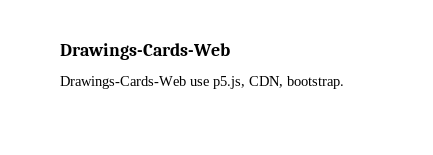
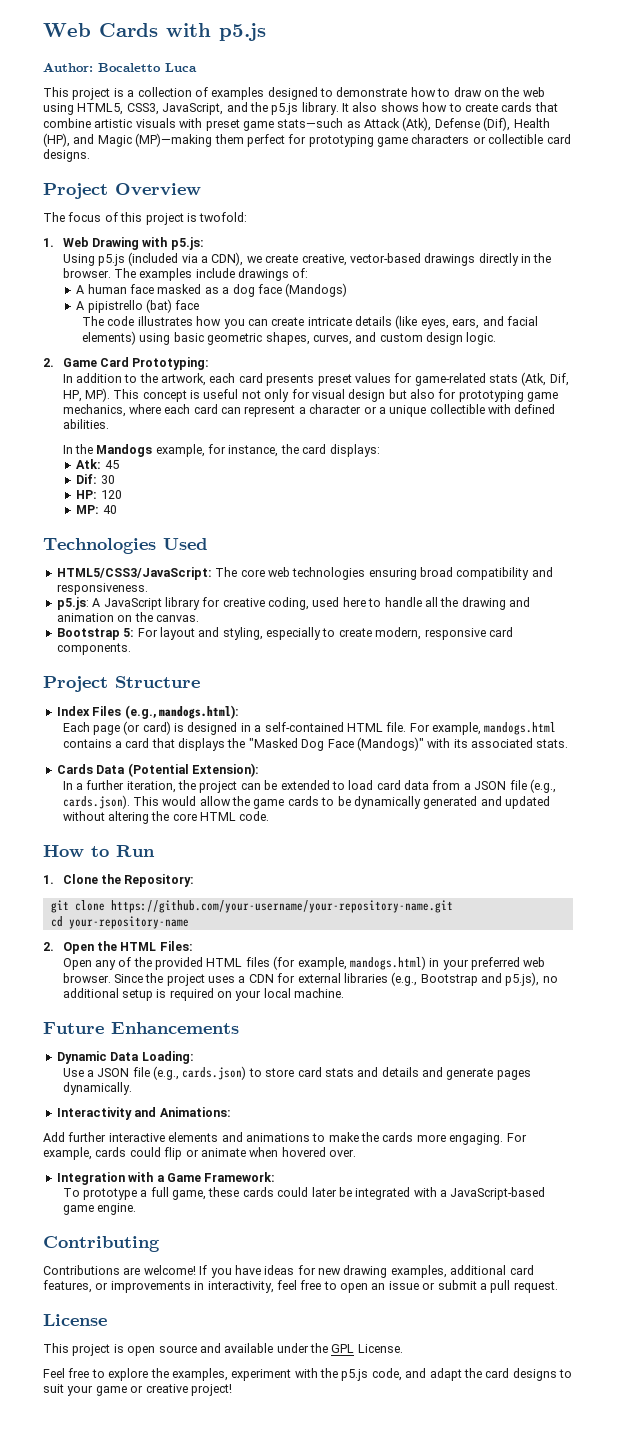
[60,43,230,60] [60,76,344,89] Drawings-Cards-Web // Drawings-Cards-Web use p5.js, CDN, bootstrap. -> [43,23,266,41] [43,63,197,72] [43,87,545,100] [43,102,558,115] [43,117,550,131] [43,133,571,147] [43,149,90,162] [43,183,201,199] [43,212,248,225] [43,237,204,250] [62,252,552,266] [62,268,309,281] [76,283,348,297] [76,299,200,313] [82,315,538,329] [82,331,497,345] [43,357,210,370] [62,372,569,386] [62,388,559,402] [62,404,556,417] [62,419,109,429] [62,444,380,457] [76,459,119,469] [76,474,115,484] [76,490,122,499] [76,505,117,514] [43,538,207,554] [56,567,553,580] [56,583,148,595] [56,597,530,610] [56,612,199,622] [56,627,513,640] [56,643,131,655] [43,676,200,692] [56,705,239,719] [62,721,557,735] [62,737,569,751] [56,763,259,777] [62,779,556,793] [62,795,551,809] [62,811,270,824] [43,845,155,857] [43,874,195,887] [50,900,453,913] [50,916,189,929] [43,941,193,954] [62,956,546,970] [62,972,558,986] [62,988,345,1001] [43,1022,239,1034] [56,1051,194,1064] [62,1066,531,1080] [62,1082,132,1095] [56,1107,231,1120] [43,1132,527,1145] [43,1147,356,1160] [56,1172,276,1185] [62,1187,546,1200] [62,1203,136,1215] [43,1236,160,1252] [43,1265,534,1278] [43,1280,558,1293] [43,1314,107,1326] [43,1343,403,1356] [43,1368,572,1381] [43,1384,232,1396] Web Cards with p5.js // Author: Bocaletto Luca // This project is a collection of examples designed to demonstrate how to draw on the web using HTML5, CSS3, JavaScript, and the p5.js library. It also shows how to create cards that combine artistic visuals with preset game stats—such as Attack (Atk), Defense (Dif), Health (HP), and Magic (MP)—making them perfect for prototyping game characters or collectible card designs. // Project Overview // The focus of this project is twofold: // 1. Web Drawing with p5.js: // Using p5.js (included via a CDN), we create creative, vector-based drawings directly in the browser. The examples include drawings of: // A human face masked as a dog face (Mandogs) // A pipistrello (bat) face // The code illustrates how you can create intricate details (like eyes, ears, and facial elements) using basic geometric shapes, curves, and custom design logic. // 2. Game Card Prototyping: // In addition to the artwork, each card presents preset values for game-related stats (Atk, Dif, HP, MP). This concept is useful not only for visual design but also for prototyping game mechanics, where each card can represent a character or a unique collectible with defined abilities. // In the Mandogs example, for instance, the card displays: // Atk: 45 // Dif: 30 // HP: 120 // MP: 40 // Technologies Used // HTML5/CSS3/JavaScript: The core web technologies ensuring broad compatibility and responsiveness. // p5.js: A JavaScript library for creative coding, used here to handle all the drawing and animation on the canvas. // Bootstrap 5: For layout and styling, especially to create modern, responsive card components. // Project Structure // Index Files (e.g., mandogs.html): // Each page (or card) is designed in a self-contained HTML file. For example, mandogs.html contains a card that displays the "Masked Dog Face (Mandogs)" with its associated stats. // Cards Data (Potential Extension): // In a further iteration, the project can be extended to load card data from a JSON file (e.g., cards.json). This would allow the game cards to be dynamically generated and updated without altering the core HTML code. // How to Run // 1. Clone the Repository: // git clone https://github.com/your-username/your-repository-name.git // cd your-repository-name // 2. Open the HTML Files: // Open any of the provided HTML files (for example, mandogs.html) in your preferred web browser. Since the project uses a CDN for external libraries (e.g., Bootstrap and p5.js), no additional setup is required on your local machine. // Future Enhancements // Dynamic Data Loading: // Use a JSON file (e.g., cards.json) to store card stats and details and generate pages dynamically. // Interactivity and Animations: // Add further interactive elements and animations to make the cards more engaging. For example, cards could flip or animate when hovered over. // Integration with a Game Framework: // To prototype a full game, these cards could later be integrated with a JavaScript-based game engine. // Contributing // Contributions are welcome! If you have ideas for new drawing examples, additional card features, or improvements in interactivity, feel free to open an issue or submit a pull request. // License // This project is open source and available under the GPL License. // Feel free to explore the examples, experiment with the p5.js code, and adapt the card designs to suit your game or creative project!

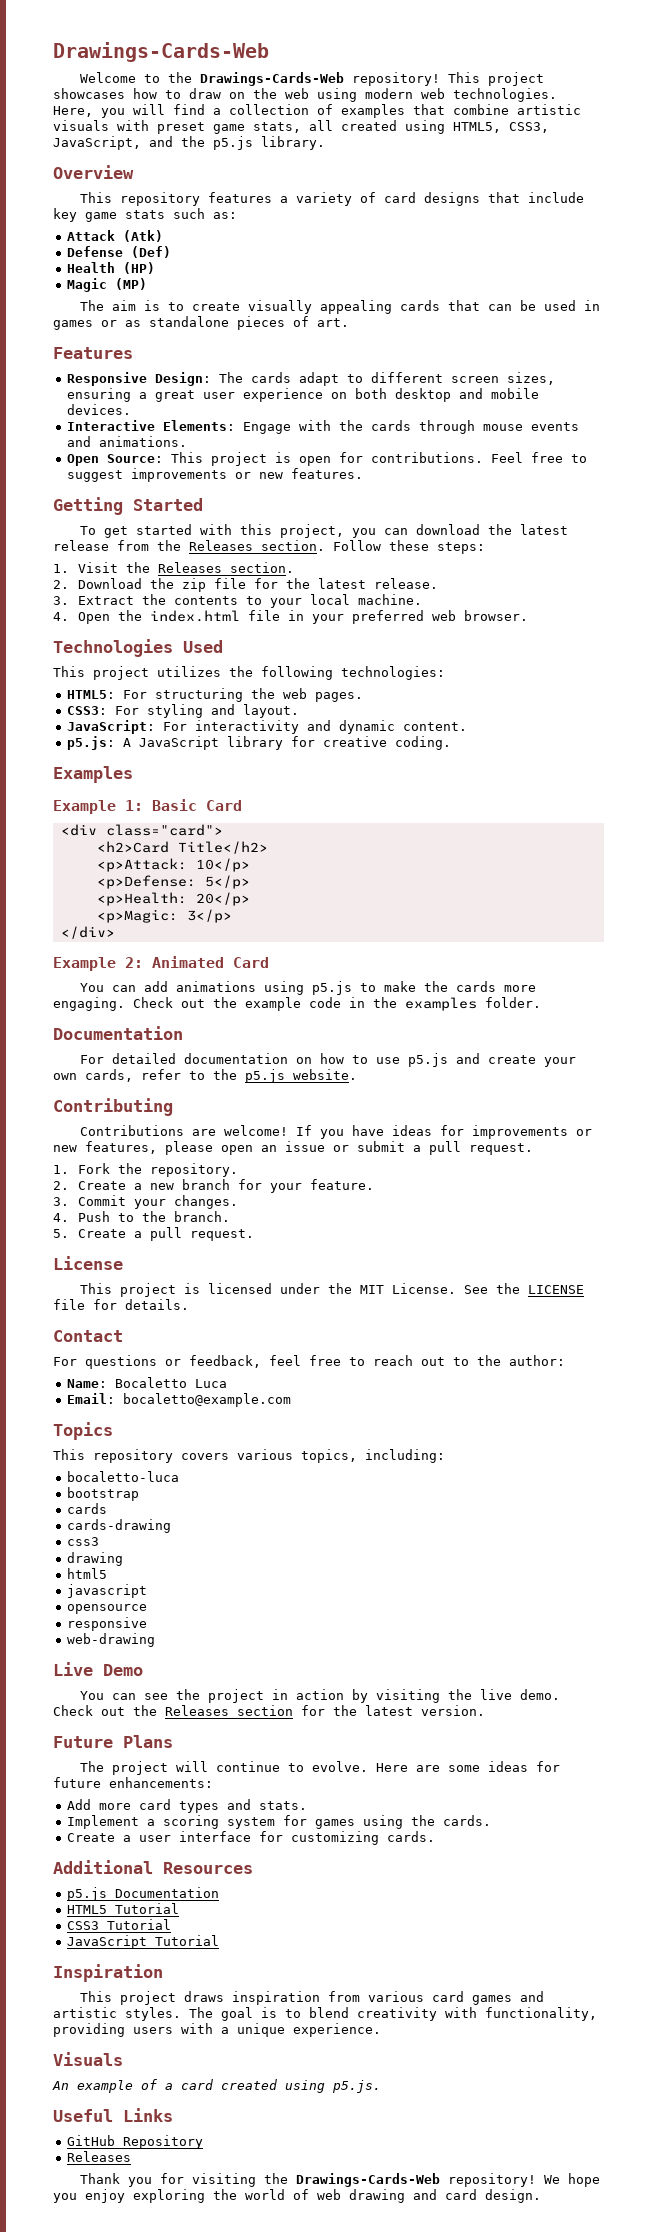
[43,23,266,41] [43,63,197,72] [43,87,408,100] Web Cards with p5.js // Author: Bocaletto Luca // This project is a collection of examples designed to demonstrate -> [53,42,269,62] [79,72,544,86] [53,88,125,99] Drawings-Cards-Web // Welcome to the Drawings-Cards-Web repository! This project showcases
(74, 109) none -> [365,88,557,102] [53,104,581,118] [53,120,445,134] modern web technologies. Here, you will find a collection of examples that combine artistic visuals with preset game stats, all created using
[342,102,558,112] [43,117,550,131] [43,133,571,147] [43,149,90,162] [43,183,201,199] [43,212,248,225] [43,237,204,250] [62,252,552,266] [62,268,309,281] [76,283,348,297] [76,299,200,313] [82,315,538,329] [82,331,497,345] [43,357,210,370] [62,372,569,386] [62,388,559,402] [62,404,556,417] [62,419,109,429] [62,444,380,457] [76,459,119,469] [76,474,115,484] [76,490,122,499] [76,505,117,514] [43,538,207,554] [56,567,553,580] [56,583,148,595] It also shows how to create cards that combine artistic visuals with preset game stats—such as Attack (Atk), Defense (Dif), Health (HP), and Magic (MP)—making them perfect for prototyping game characters or collectible card designs. // Project Overview // The focus of this project is twofold: // 1. Web Drawing with p5.js: // Using p5.js (included via a CDN), we create creative, vector-based drawings directly in the browser. The examples include drawings of: // A human face masked as a dog face (Mandogs) // A pipistrello (bat) face // The code illustrates how you can create intricate details (like eyes, ears, and facial elements) using basic geometric shapes, curves, and custom design logic. // 2. Game Card Prototyping: // In addition to the artwork, each card presents preset values for game-related stats (Atk, Dif, HP, MP). This concept is useful not only for visual design but also for prototyping game mechanics, where each card can represent a character or a unique collectible with defined abilities. // In the Mandogs example, for instance, the card displays: // Atk: 45 // Dif: 30 // HP: 120 // MP: 40 // Technologies Used // HTML5/CSS3/JavaScript: The core web technologies ensuring broad compatibility and responsiveness. -> [53,165,134,179] [79,192,584,206] [53,208,237,222] [66,230,163,242] [66,246,171,258] [66,262,155,274] [66,278,147,292] [79,300,600,314] [53,316,349,330] [53,347,133,359] [66,372,555,386] [66,388,539,402] [66,404,131,415] [66,420,579,434] [66,436,187,447] [66,452,587,466] [66,468,363,482] [53,497,203,515] [79,524,568,538] [53,540,485,554] [53,562,294,573] [53,578,438,592] [53,594,422,608] [53,610,528,624] [53,639,223,657] [53,666,445,680] [66,688,363,702] [66,704,299,718] [66,720,467,734] // Overview // This repository features a variety of card designs that include key game stats such as: // Attack (Atk) // Defense (Def) // Health (HP) // Magic (MP) // The aim is to create visually appealing cards that can be used in games or as standalone pieces of art. // Features // Responsive Design: The cards adapt to different screen sizes, ensuring a great user experience on both desktop and mobile devices. // Interactive Elements: Engage with the cards through mouse events and animations. // Open Source: This project is open for contributions. Feel free to suggest improvements or new features. // Getting Started // To get started with this project, you can download the latest release from the Releases section. Follow these steps: // 1. Visit the Releases section. // 2. Download the zip file for the latest release. // 3. Extract the contents to your local machine. // 4. Open the index.html file in your preferred web browser. // Technologies Used // This project utilizes the following technologies: // HTML5: For structuring the web pages. // CSS3: For styling and layout. // JavaScript: For interactivity and dynamic content.
[268,597,530,610] [56,612,199,622] [56,627,513,640] [56,643,131,655] [43,676,200,692] [56,705,239,719] [62,721,557,735] [62,737,569,751] [56,763,259,777] [62,779,556,793] [62,795,551,809] [62,811,270,824] [43,845,155,857] [43,874,195,887] [50,900,453,913] [50,916,189,929] [43,941,193,954] [62,956,546,970] [62,972,558,986] [62,988,345,1001] [43,1022,239,1034] [56,1051,194,1064] [62,1066,531,1080] [62,1082,132,1095] [56,1107,231,1120] [43,1132,310,1142] coding, used here to handle all the drawing and animation on the canvas. // Bootstrap 5: For layout and styling, especially to create modern, responsive card components. // Project Structure // Index Files (e.g., mandogs.html): // Each page (or card) is designed in a self-contained HTML file. For example, mandogs.html contains a card that displays the "Masked Dog Face (Mandogs)" with its associated stats. // Cards Data (Potential Extension): // In a further iteration, the project can be extended to load card data from a JSON file (e.g., cards.json). This would allow the game cards to be dynamically generated and updated without altering the core HTML code. // How to Run // 1. Clone the Repository: // git clone https://github.com/your-username/your-repository-name.git // cd your-repository-name // 2. Open the HTML Files: // Open any of the provided HTML files (for example, mandogs.html) in your preferred web browser. Since the project uses a CDN for external libraries (e.g., Bootstrap and p5.js), no additional setup is required on your local machine. // Future Enhancements // Dynamic Data Loading: // Use a JSON file (e.g., cards.json) to store card stats and details and generate pages dynamically. // Interactivity and Animations: // Add further interactive elements and animations -> [394,736,451,750] [53,766,133,783] [53,799,242,814] [60,824,223,836] [96,841,268,854] [96,858,250,872] [96,875,250,889] [96,892,250,906] [96,909,232,923] [60,926,115,939] [53,956,269,971] [79,981,352,995] coding. // Examples // Example 1: Basic Card // <div class="card"> // <h2>Card Title</h2> // <p>Attack: 10</p> // <p>Defense: 5</p> // <p>Health: 20</p> // <p>Magic: 3</p> // </div> // Example 2: Animated Card // You can add animations using p5.js
[506,1133,527,1142] [43,1147,356,1160] [56,1172,276,1185] [62,1187,546,1200] [62,1203,136,1215] For example, cards could flip or animate when hovered over. // Integration with a Game Framework: // To prototype a full game, these cards could later be integrated with a JavaScript-based game engine. -> [133,997,541,1011] [53,1026,183,1040] [79,1053,576,1067] [53,1069,357,1083] Check out the example code in the examples folder. // Documentation // For detailed documentation on how to use p5.js and create your own cards, refer to the p5.js website.
[318,1265,534,1278] [43,1280,337,1293] new drawing examples, additional card features, or improvements in interactivity, feel free to -> [471,1125,592,1139] [53,1141,213,1155] improvements or new features, please
(558, 1287) none -> [53,1163,238,1177] [53,1179,374,1193] [53,1195,238,1209] [53,1211,230,1222] [53,1227,254,1241] // 1. Fork the repository. // 2. Create a new branch for your feature. // 3. Commit your changes. // 4. Push to the branch. // 5. Create a pull request.
[127,1343,274,1356] open source and available -> [207,1283,272,1294] licensed
[331,1344,355,1353] GPL -> [359,1285,384,1294] MIT
[43,1368,572,1381] [43,1384,232,1396] // Feel free to explore the examples, experiment with the p5.js code, and adapt the card designs to suit your game or creative project! -> [463,1283,584,1294] [53,1299,189,1310] [53,1330,123,1342] [53,1355,565,1369] [66,1377,227,1388] [66,1393,291,1407] [53,1422,113,1440] [53,1449,445,1463] [66,1471,179,1482] [66,1487,139,1501] [66,1503,107,1514] [66,1519,171,1533] [66,1537,99,1546] [66,1552,123,1566] [66,1568,107,1579] [66,1584,147,1598] [66,1604,147,1614] [66,1617,147,1631] [66,1633,155,1647] [53,1662,143,1676] [79,1689,560,1703] [53,1705,485,1716] [53,1735,173,1748] [79,1761,560,1775] [53,1777,213,1788] [66,1799,307,1813] [66,1815,491,1829] [66,1831,435,1845] [53,1860,253,1874] [66,1887,219,1901] [66,1903,179,1914] [66,1919,171,1930] [66,1935,219,1949] [53,1964,163,1982] [79,1991,544,2005] [53,2007,597,2021] [53,2023,381,2037] [53,2052,123,2066] [52,2079,381,2093] [53,2108,173,2122] [66,2135,203,2149] [66,2151,131,2162] [79,2173,600,2187] [53,2189,541,2203] See the LICENSE file for details. // Contact // For questions or feedback, feel free to reach out to the author: // Name: Bocaletto Luca // Email: bocaletto@example.com // Topics // This repository covers various topics, including: // bocaletto-luca // bootstrap // cards // cards-drawing // css3 // drawing // html5 // javascript // opensource // responsive // web-drawing // Live Demo // You can see the project in action by visiting the live demo. Check out the Releases section for the latest version. // Future Plans // The project will continue to evolve. Here are some ideas for future enhancements: // Add more card types and stats. // Implement a scoring system for games using the cards. // Create a user interface for customizing cards. // Additional Resources // p5.js Documentation // HTML5 Tutorial // CSS3 Tutorial // JavaScript Tutorial // Inspiration // This project draws inspiration from various card games and artistic styles. The goal is to blend creativity with functionality, providing users with a unique experience. // Visuals // An example of a card created using p5.js. // Useful Links // GitHub Repository // Releases // Thank you for visiting the Drawings-Cards-Web repository! We hope you enjoy exploring the world of web drawing and card design.

